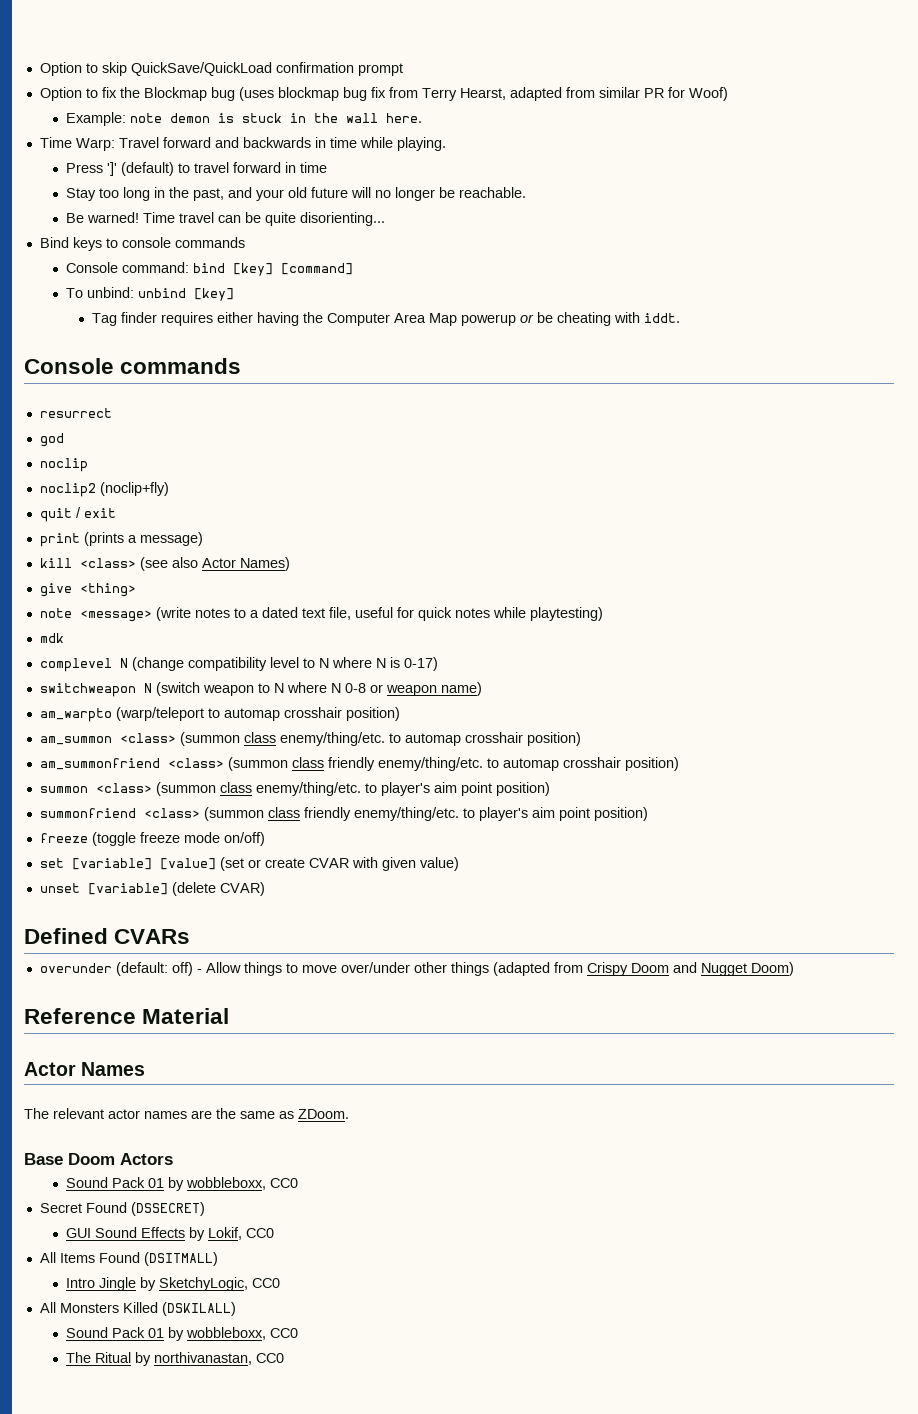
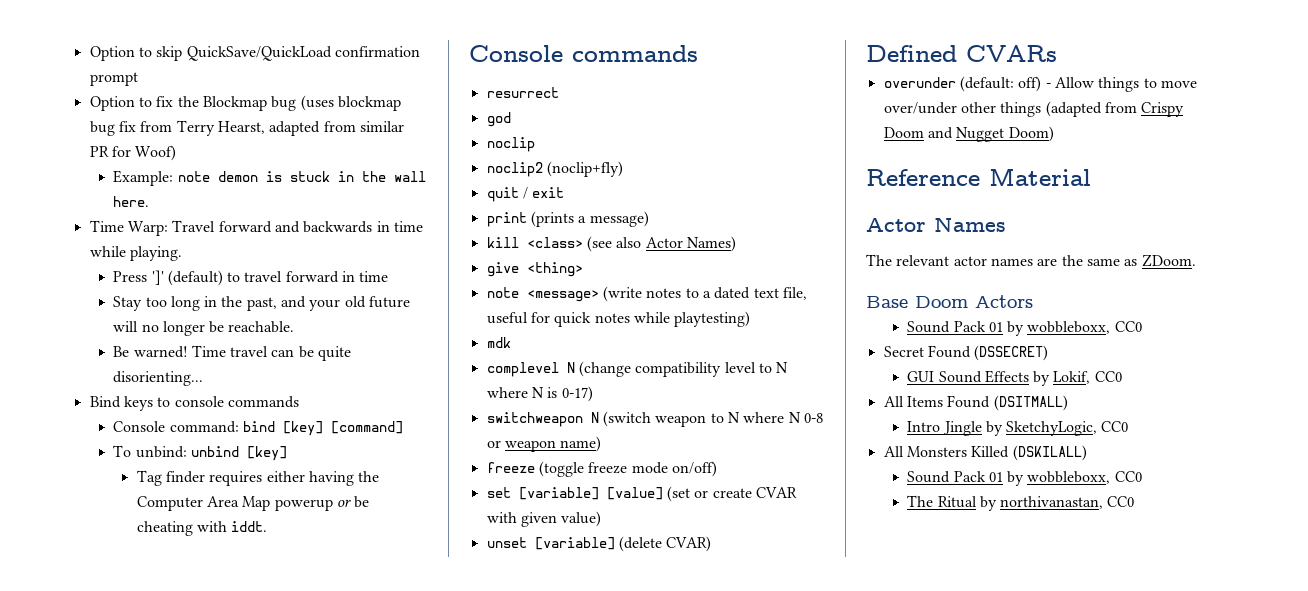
[39,707,400,722] [39,732,581,746] [39,757,679,771] [39,782,550,796] [39,807,648,821] // am_warpto (warp/teleport to automap crosshair position) // am_summon <class> (summon class enemy/thing/etc. to automap crosshair position) // am_summonfriend <class> (summon class friendly enemy/thing/etc. to automap crosshair position) // summon <class> (summon class enemy/thing/etc. to player's aim point position) // summonfriend <class> (summon class friendly enemy/thing/etc. to player's aim point position) -> (602, 444) none

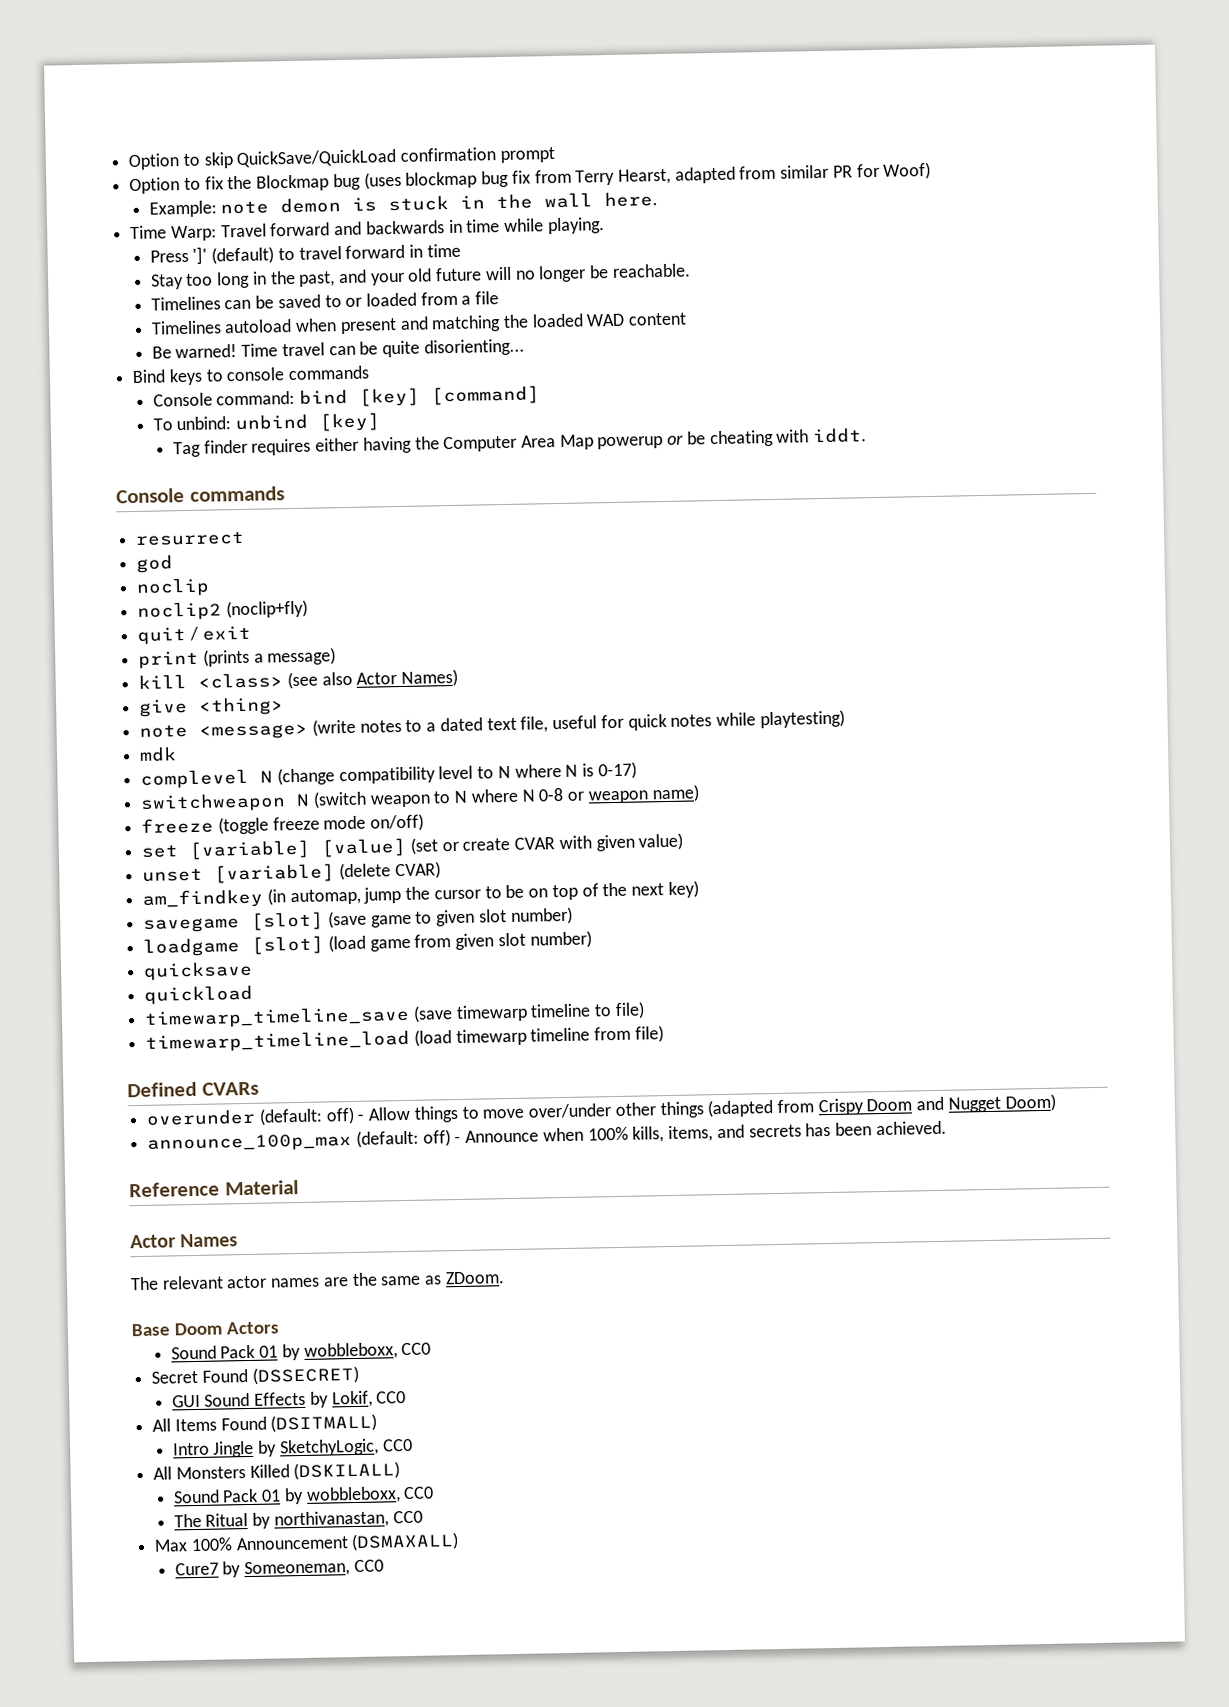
(295, 327) none -> [150,291,500,311] [150,312,688,335] // Timelines can be saved to or loaded from a file // Timelines autoload when present and matching the loaded WAD content
(712, 544) none -> [142,880,699,909] [143,906,573,933] [143,930,592,957] [143,960,254,981] [144,984,254,1005] [144,1001,645,1029] [145,1025,664,1053] // am_findkey (in automap, jump the cursor to be on top of the next key) // savegame [slot] (save game to given slot number) // loadgame [slot] (load game from given slot number) // quicksave // quickload // timewarp_timeline_save (save timewarp timeline to file) // timewarp_timeline_load (load timewarp timeline from file)
(1054, 134) none -> [147,1120,947,1153] // announce_100p_max (default: off) - Announce when 100% kills, items, and secrets has been achieved.
(1135, 501) none -> [154,1532,460,1552] [174,1559,384,1578] // Max 100% Announcement (DSMAXALL) // Cure7 by Someoneman, CC0

